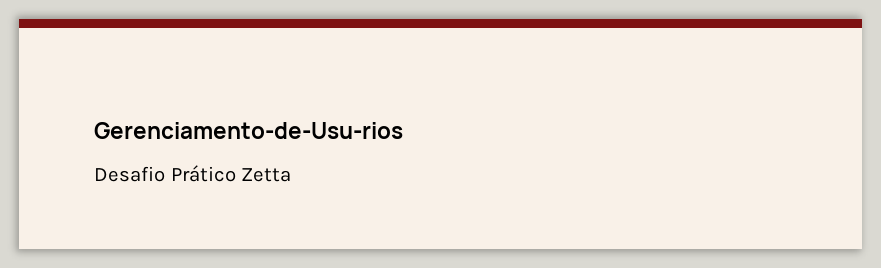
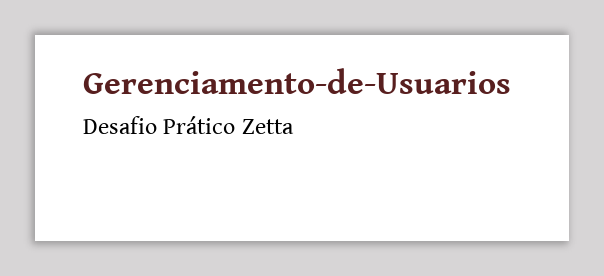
[94,122,403,139] Gerenciamento-de-Usu-rios -> [83,68,511,94] Gerenciamento-de-Usuarios

